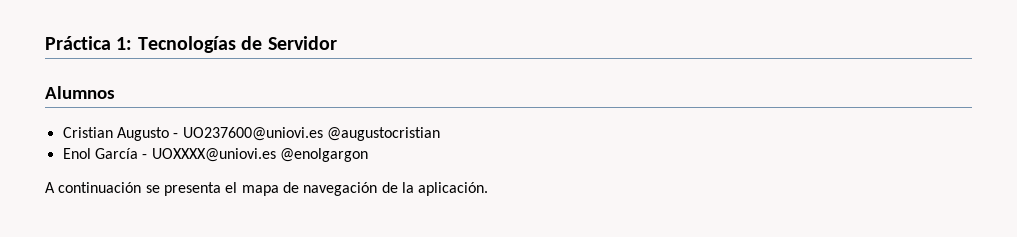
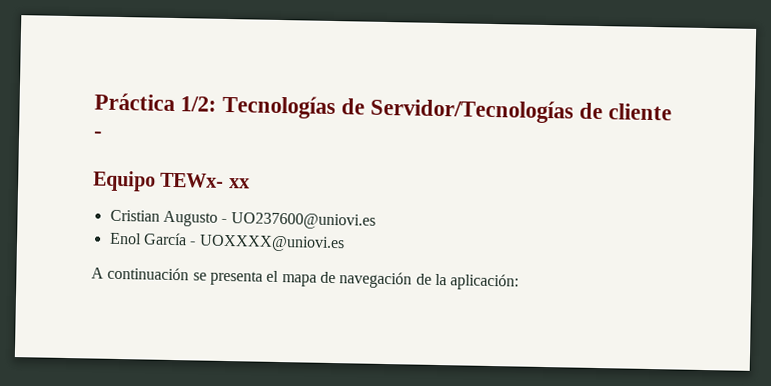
[116,37,133,50] 1: -> [180,96,218,112] 1/2:
[267,36,337,50] [45,86,115,99] Servidor // Alumnos -> [370,97,673,124] [93,131,103,139] [92,170,250,192] Servidor/Tecnologías de cliente - // Equipo TEWx- xx
[326,127,440,141] @augustocristian -> (376, 221) none
[279,148,368,162] @enolgargon -> (345, 243) none
[418,182,489,196] aplicación. -> [450,273,520,291] aplicación:

